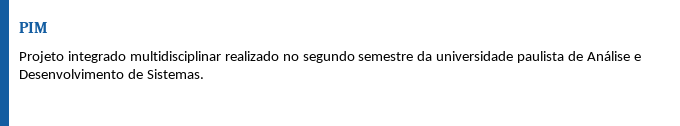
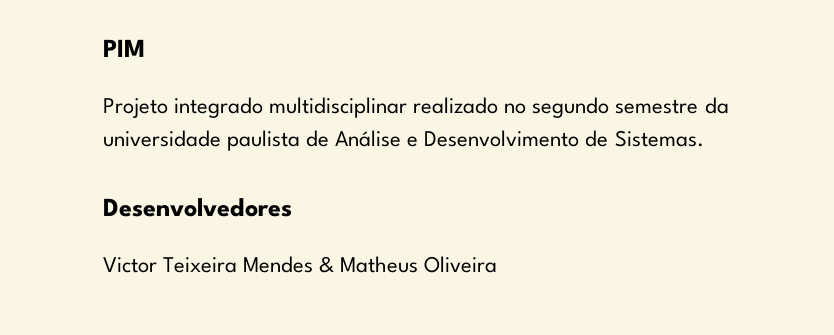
(204, 74) none -> [103,198,292,217] [103,256,498,273] // Desenvolvedores // Victor Teixeira Mendes & Matheus Oliveira

